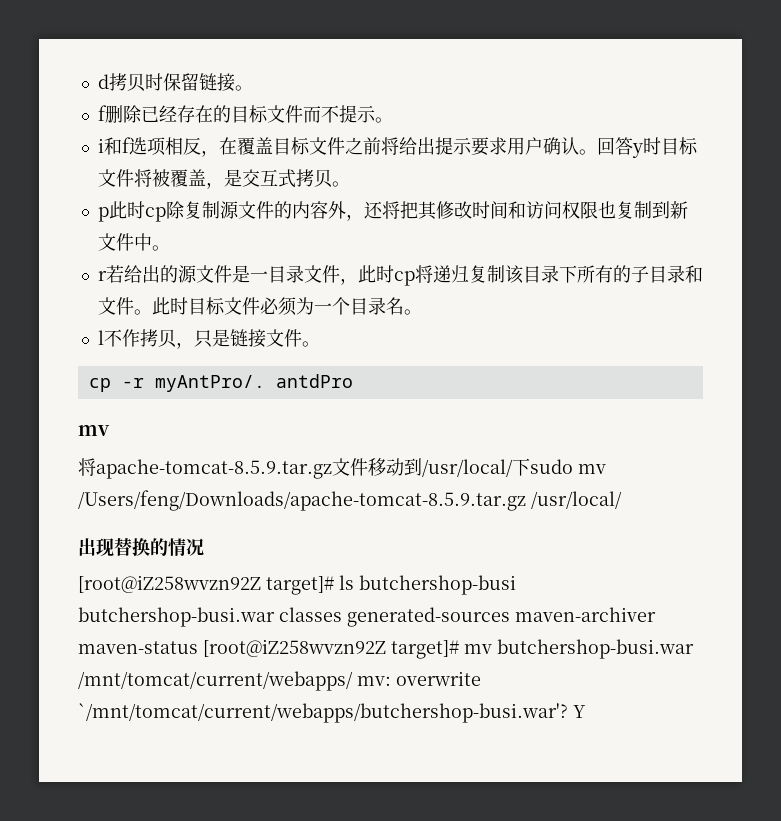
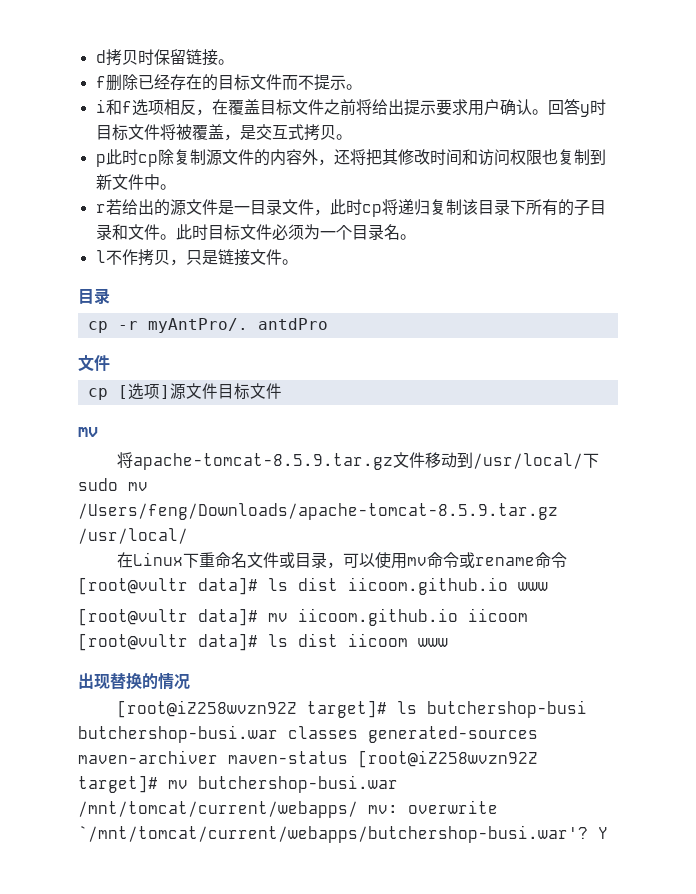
(320, 344) none -> [78,288,110,305] // 目录
(353, 381) none -> [78,355,110,372] [87,383,282,400] // 文件 // cp [选项]源文件目标文件
(622, 500) none -> [116,552,567,569] [78,577,548,595] [78,608,528,626] [78,633,448,651] // 在Linux下重命名文件或目录，可以使用mv命令或rename命令[root@vultr data]# ls dist iicoom.github.io www // [root@vultr data]# mv iicoom.github.io iicoom [root@vultr data]# ls dist iicoom www

